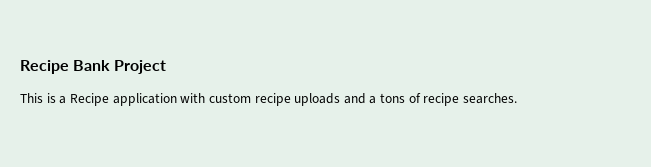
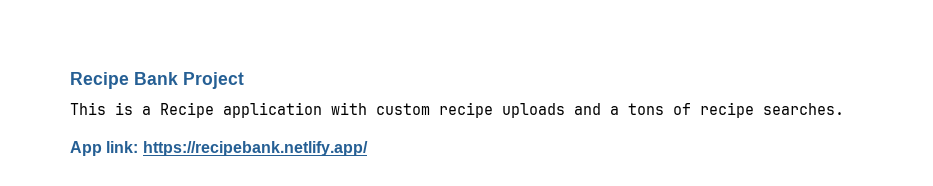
(518, 98) none -> [70,141,368,156] // App link: https://recipebank.netlify.app/

